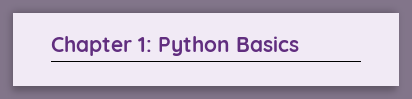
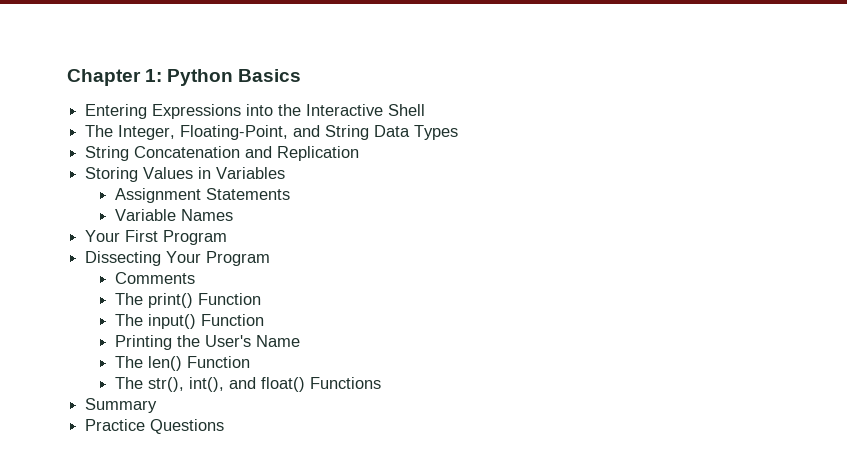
(299, 44) none -> [85,104,426,119] [85,125,459,140] [85,146,360,161] [85,167,286,182] [114,188,290,203] [114,209,233,221] [85,230,228,245] [85,251,271,266] [114,272,195,284] [114,293,261,308] [114,314,264,329] [114,335,300,350] [114,356,250,371] [114,377,381,392] [85,398,158,413] [85,419,225,434] // Entering Expressions into the Interactive Shell // The Integer, Floating-Point, and String Data Types // String Concatenation and Replication // Storing Values in Variables // Assignment Statements // Variable Names // Your First Program // Dissecting Your Program // Comments // The print() Function // The input() Function // Printing the User's Name // The len() Function // The str(), int(), and float() Functions // Summary // Practice Questions

